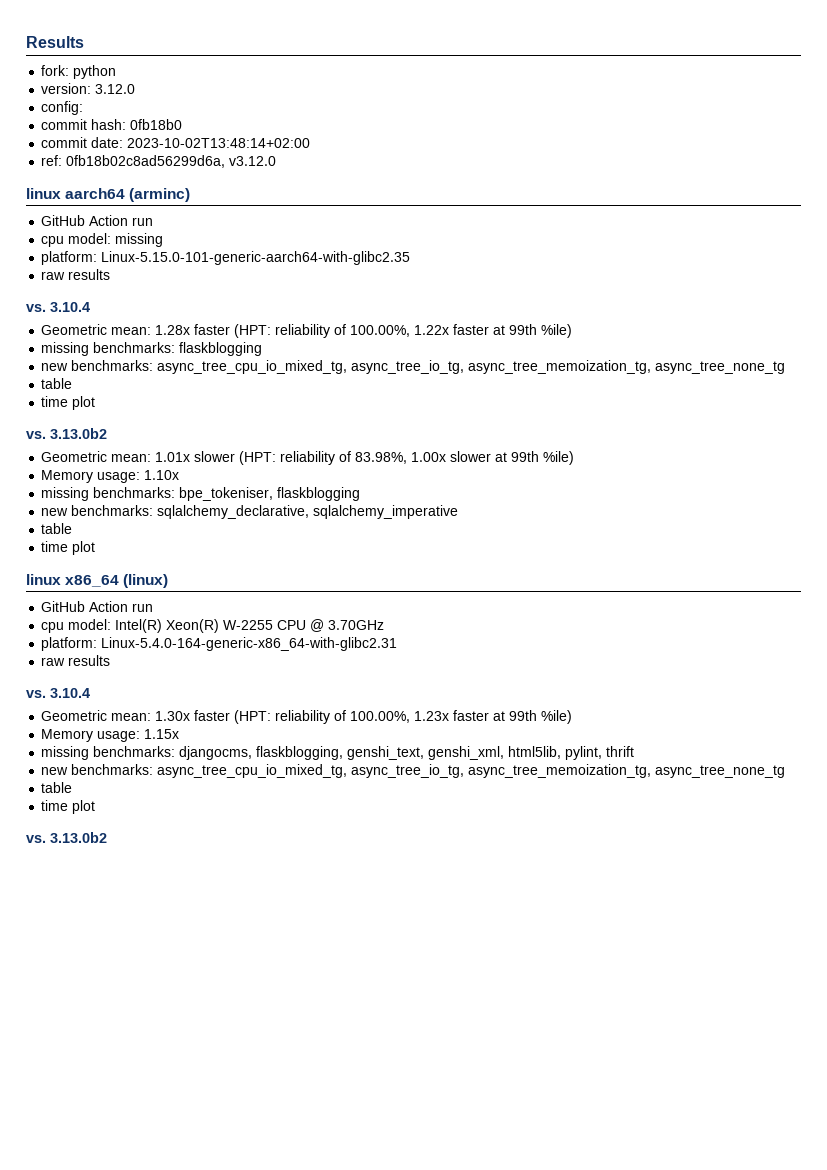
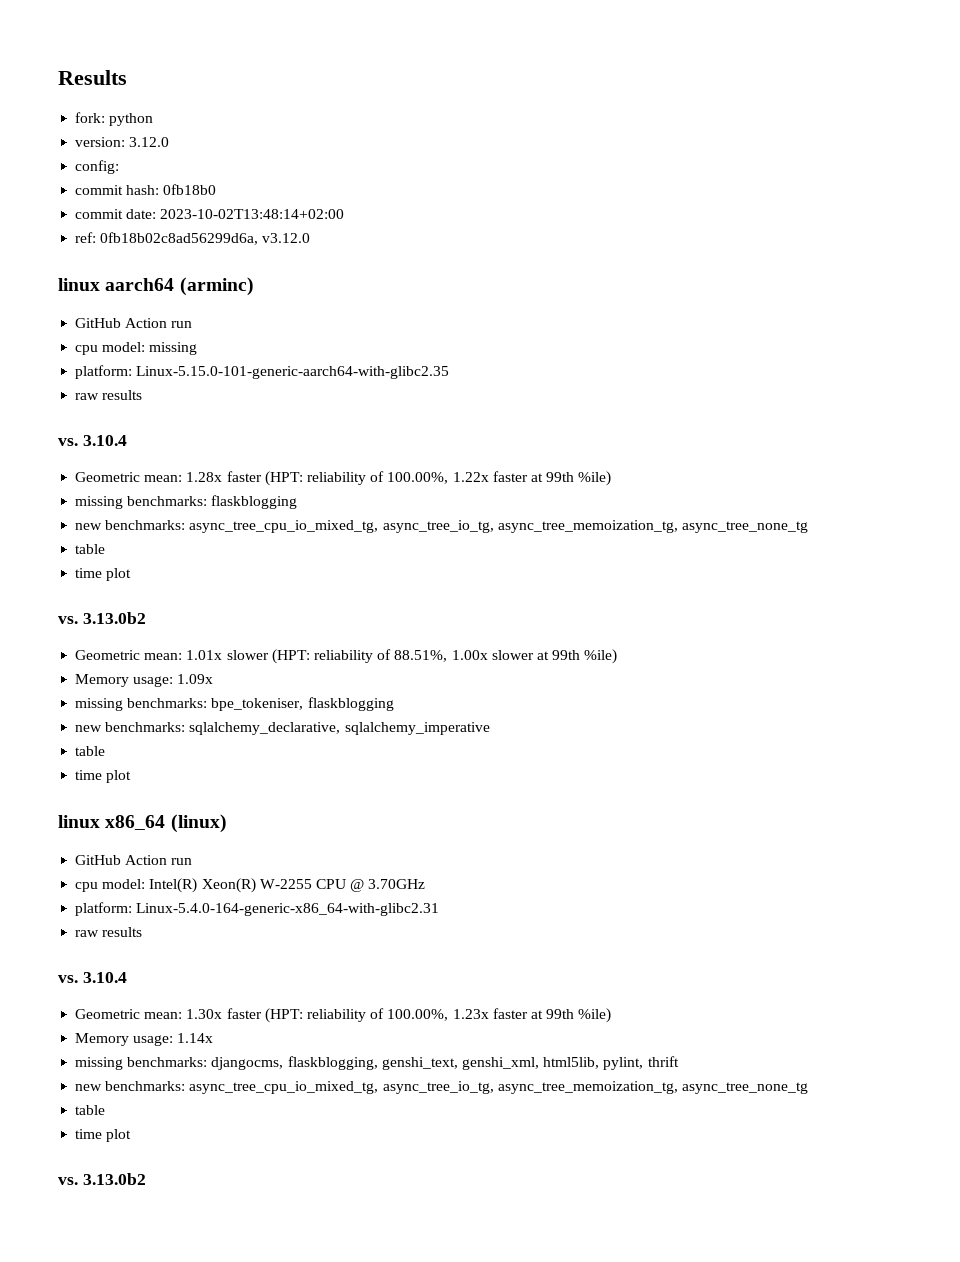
[355,452,408,464] 83.98%, -> [394,650,448,662] 88.51%,
[144,470,180,480] 1.10x -> [177,674,214,684] 1.09x
[144,729,180,739] 1.15x -> [177,1033,214,1043] 1.14x

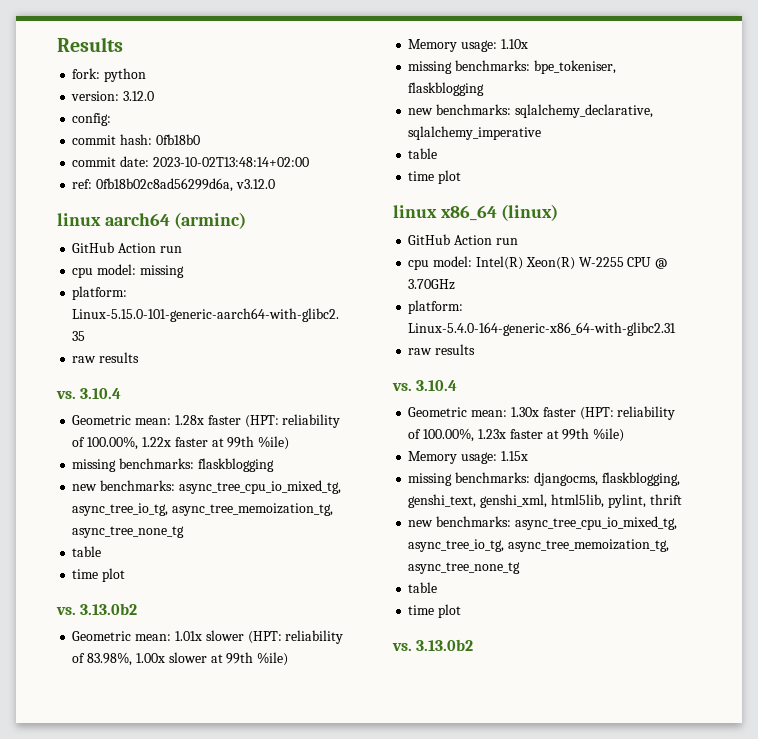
[394,650,448,662] 88.51%, -> [87,652,133,666] 83.98%,
[177,674,214,684] 1.09x -> [500,39,528,49] 1.10x
[177,1033,214,1043] 1.14x -> [500,451,528,461] 1.15x

